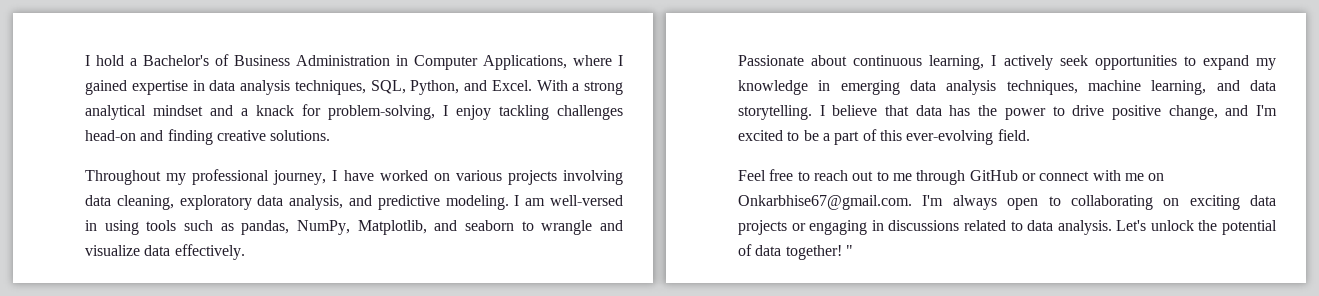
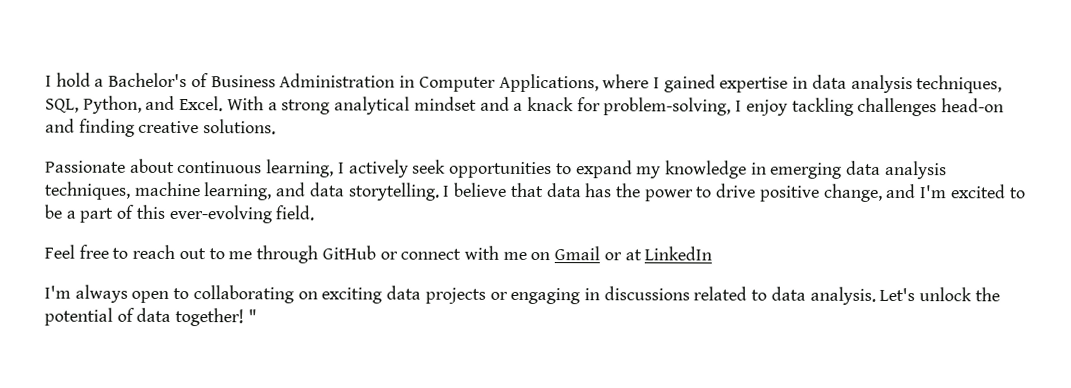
[85,169,624,185] [85,195,624,210] [85,220,624,235] [85,244,245,260] // Throughout my professional journey, I have worked on various projects involving data cleaning, exploratory data analysis, and predictive modeling. I am well-versed in using tools such as pandas, NumPy, Matplotlib, and seaborn to wrangle and visualize data effectively. -> (277, 127) none
[738,195,912,210] Onkarbhise67@gmail.com. -> [554,246,713,261] Gmail or at LinkedIn //

